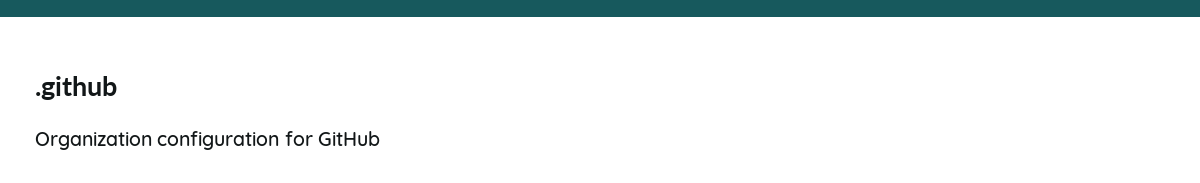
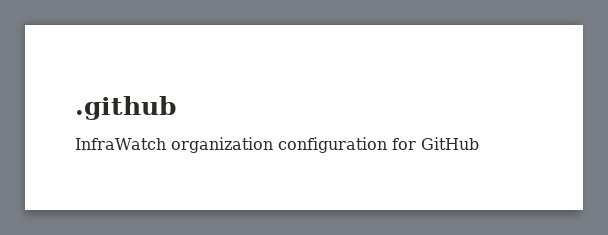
[35,132,152,150] Organization -> [75,137,273,153] InfraWatch organization

